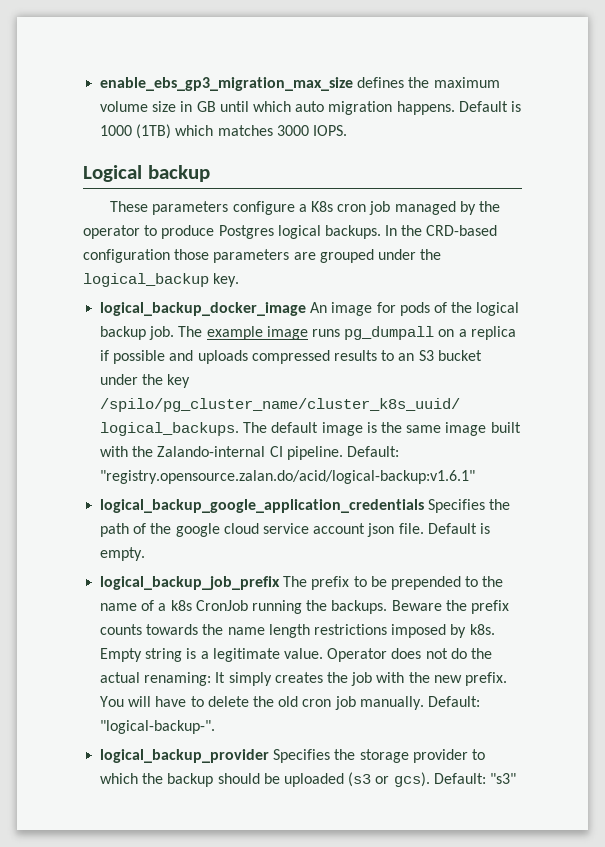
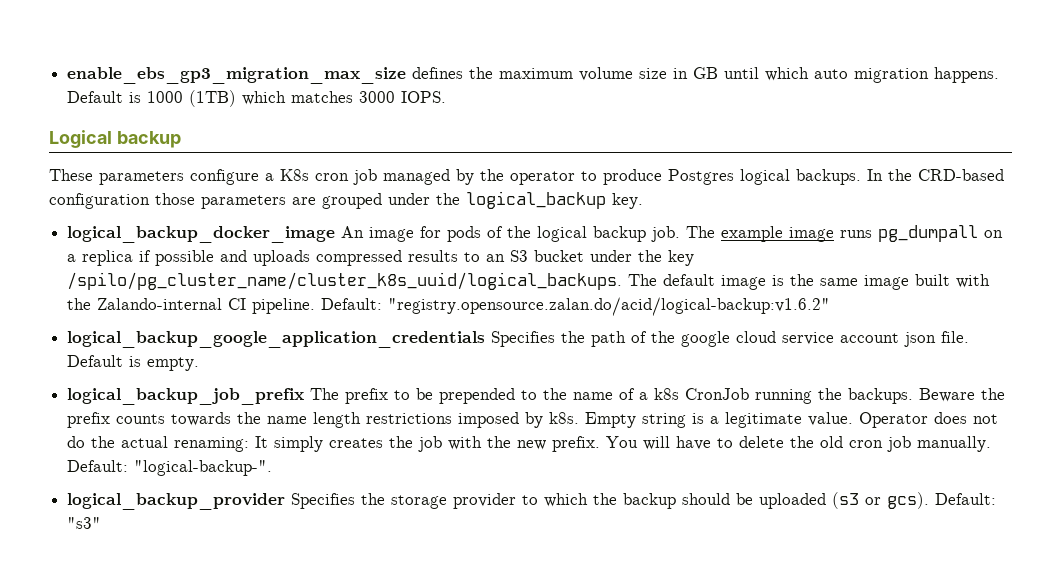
[100,470,476,484] "registry.opensource.zalan.do/acid/logical-backup:v1.6.1" -> [388,297,831,316] "registry.opensource.zalan.do/acid/logical-backup:v1.6.2"

